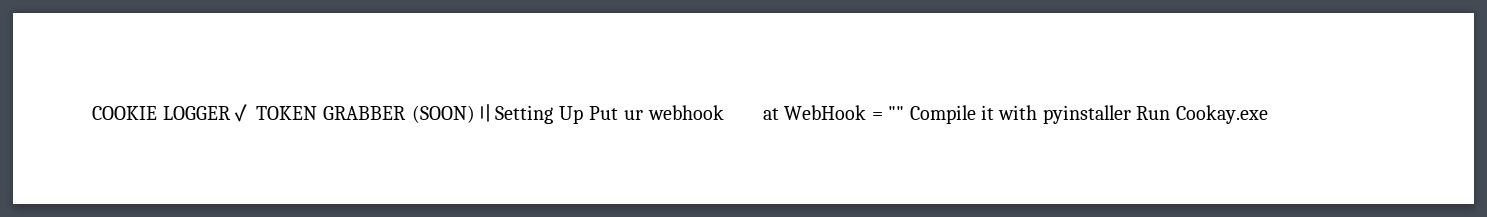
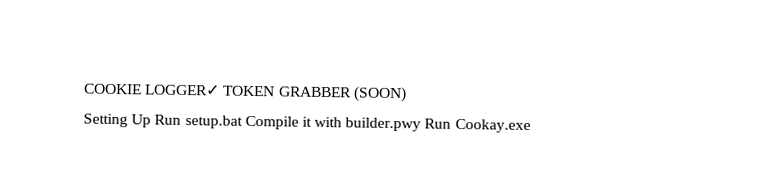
[474,104,495,122] 〢 -> (407, 94) //
[588,105,905,120] Put ur webhook at WebHook = "" -> [154,114,243,129] Run setup.bat
[1042,105,1131,124] pyinstaller -> [345,117,422,132] builder.pwy

